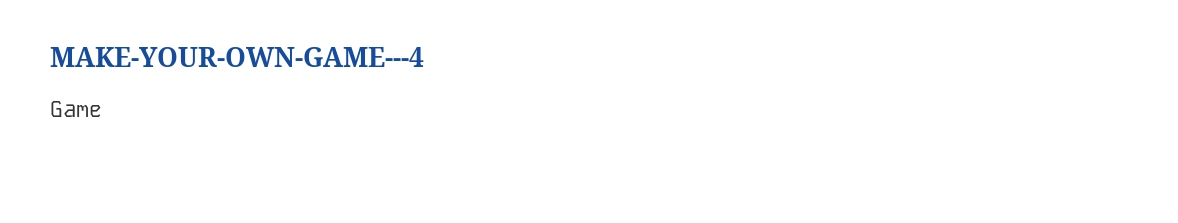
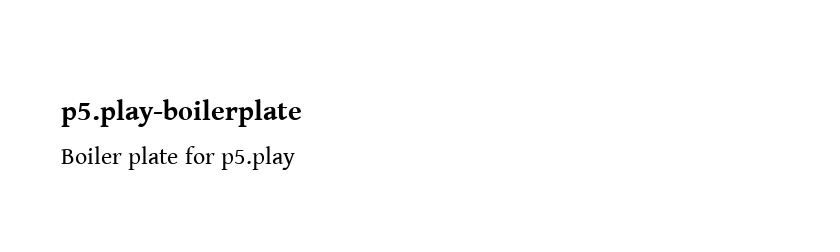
[50,47,424,67] [50,101,102,117] MAKE-YOUR-OWN-GAME---4 // Game -> [61,99,302,127] [61,146,296,170] p5.play-boilerplate // Boiler plate for p5.play

